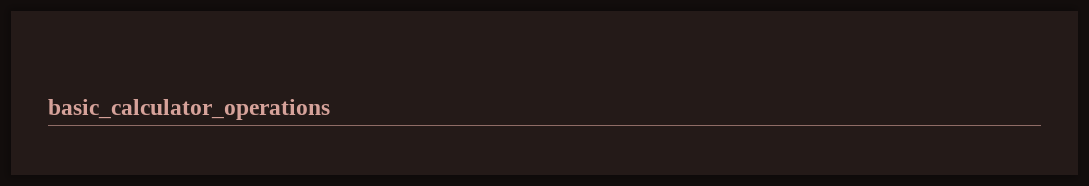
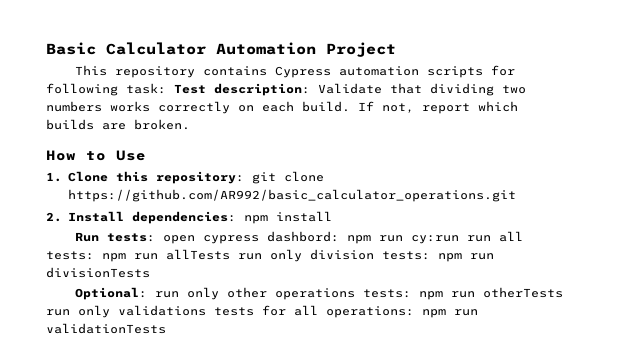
[48,99,330,120] basic_calculator_operations -> [46,42,396,57] [74,65,515,78] [46,83,526,96] [46,101,518,114] [46,119,190,130] [46,150,146,161] [46,171,324,184] [67,189,516,202] [46,211,332,224] [74,231,523,244] [46,249,494,262] [46,267,150,278] [74,287,563,300] [46,305,478,318] [46,323,166,334] Basic Calculator Automation Project // This repository contains Cypress automation scripts for following task: Test description: Validate that dividing two numbers works correctly on each build. If not, report which builds are broken. // How to Use // 1. Clone this repository: git clone https://github.com/AR992/basic_calculator_operations.git // 2. Install dependencies: npm install // Run tests: open cypress dashbord: npm run cy:run run all tests: npm run allTests run only division tests: npm run divisionTests // Optional: run only other operations tests: npm run otherTests run only validations tests for all operations: npm run validationTests

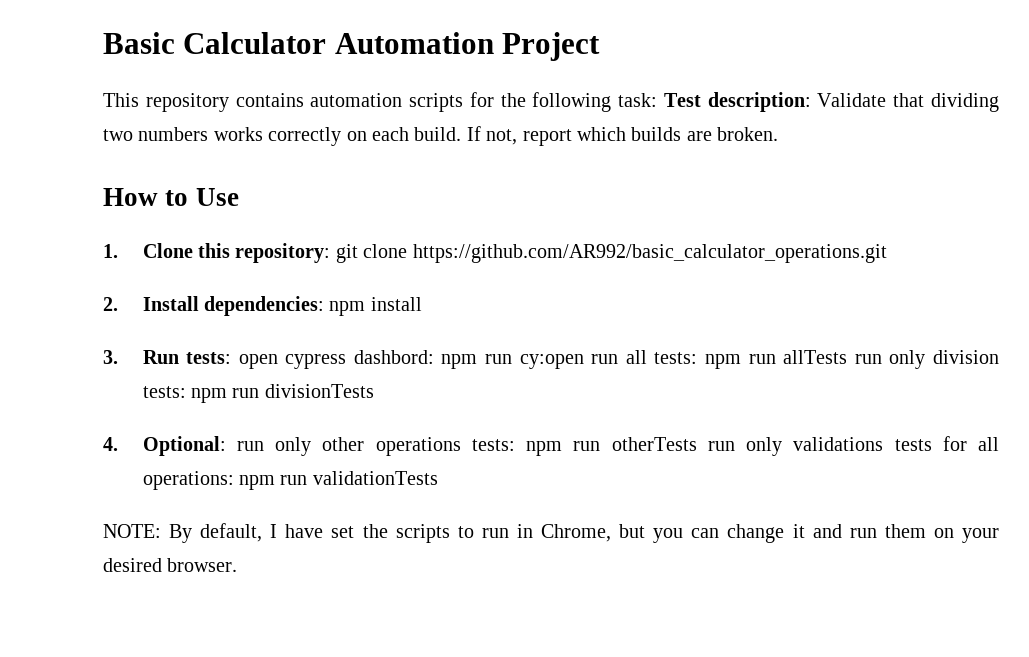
[274,66,331,78] Cypress -> (304, 100) none
(515, 70) none -> [500,93,526,107] the
(332, 216) none -> [103,350,118,364] 3.
[410,235,459,244] cy:run -> [519,354,584,369] cy:open
(150, 272) none -> [103,437,118,451] 4.
(166, 328) none -> [103,523,999,543] [103,558,238,572] // NOTE: By default, I have set the scripts to run in Chrome, but you can change it and run them on your desired browser.

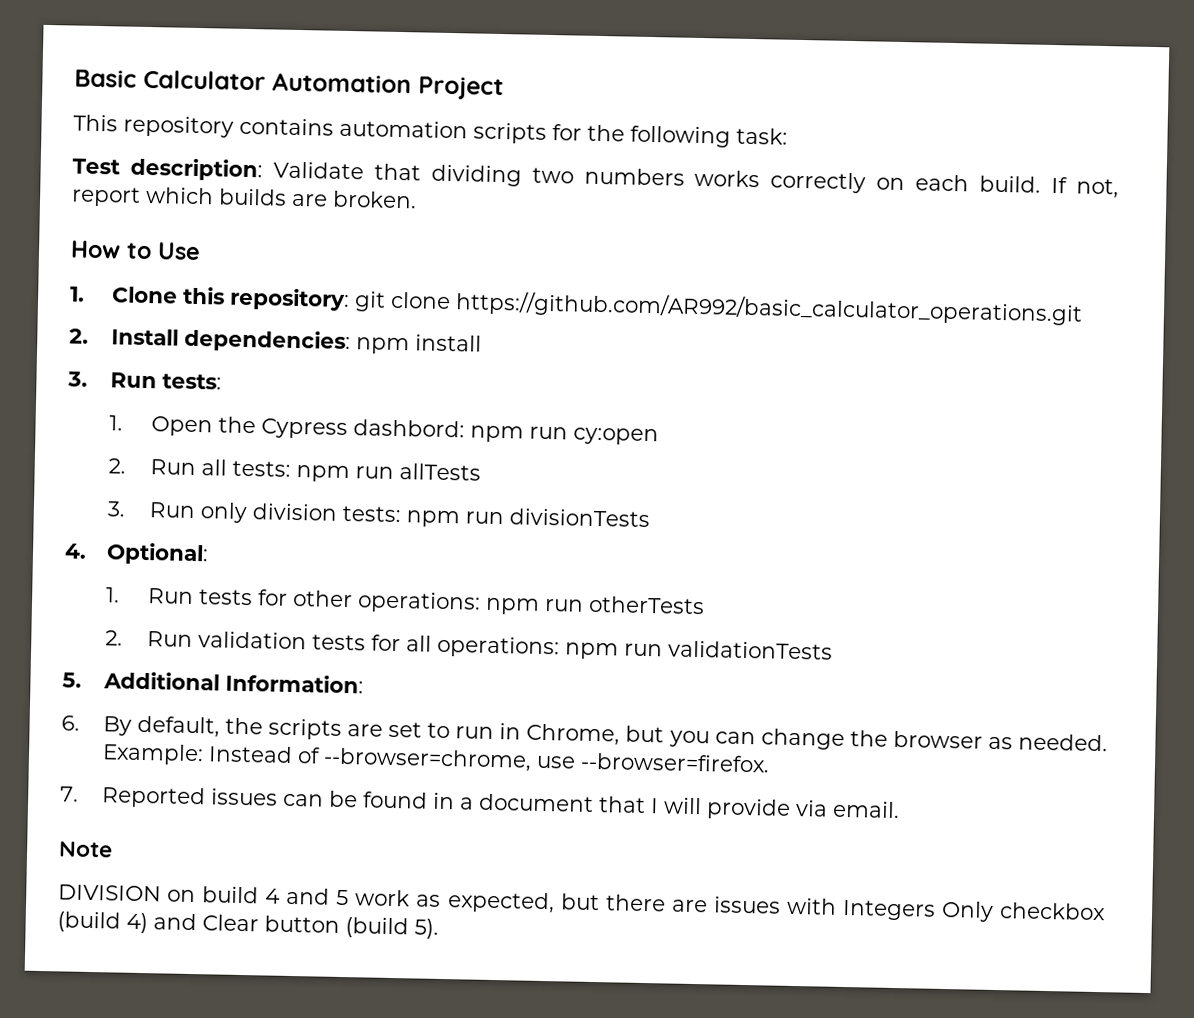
(658, 100) none -> (788, 136) //
[238,354,347,369] open cypress -> [108,415,348,440] // 1. Open the Cypress
[591,354,619,364] run -> [107,458,196,476] // 2. Run
[854,354,882,364] run -> [106,501,196,518] // 3. Run
[236,437,515,456] run only other operations tests: -> [105,587,481,614] // 1. Run tests for other operations:
[707,437,884,456] run only validations -> [104,630,307,650] // 2. Run validation
[103,523,450,543] NOTE: By default, I have set the scripts -> [62,671,364,694] [61,715,423,740] 5. Additional Information: // 6. By default, the scripts are set
[792,524,999,543] [103,558,238,572] it and run them on your desired browser. -> [849,730,1109,752] [101,743,770,773] [60,786,900,820] [58,841,113,858] [58,884,1106,922] [57,911,439,939] the browser as needed. Example: Instead of --browser=chrome, use --browser=firefox. // 7. Reported issues can be found in a document that I will provide via email. // Note // DIVISION on build 4 and 5 work as expected, but there are issues with Integers Only checkbox (build 4) and Clear button (build 5).

